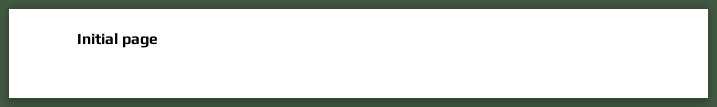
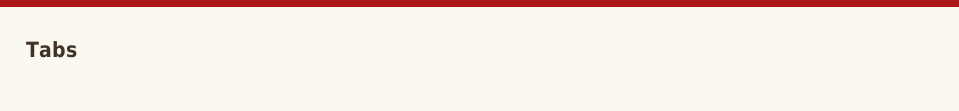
[77,33,159,48] Initial page -> [26,41,77,58] Tabs

